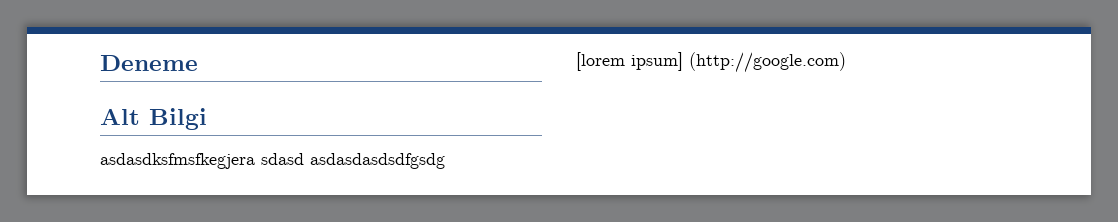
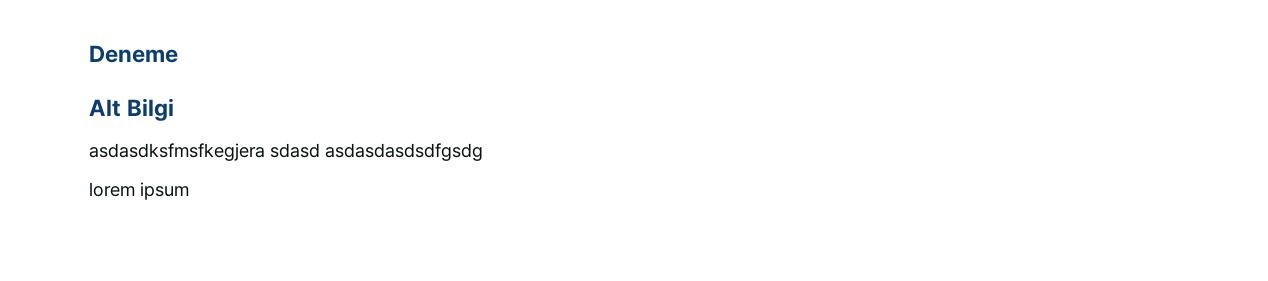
[576,52,846,73] [lorem ipsum] (http://google.com) -> [89,182,189,200] lorem ipsum

